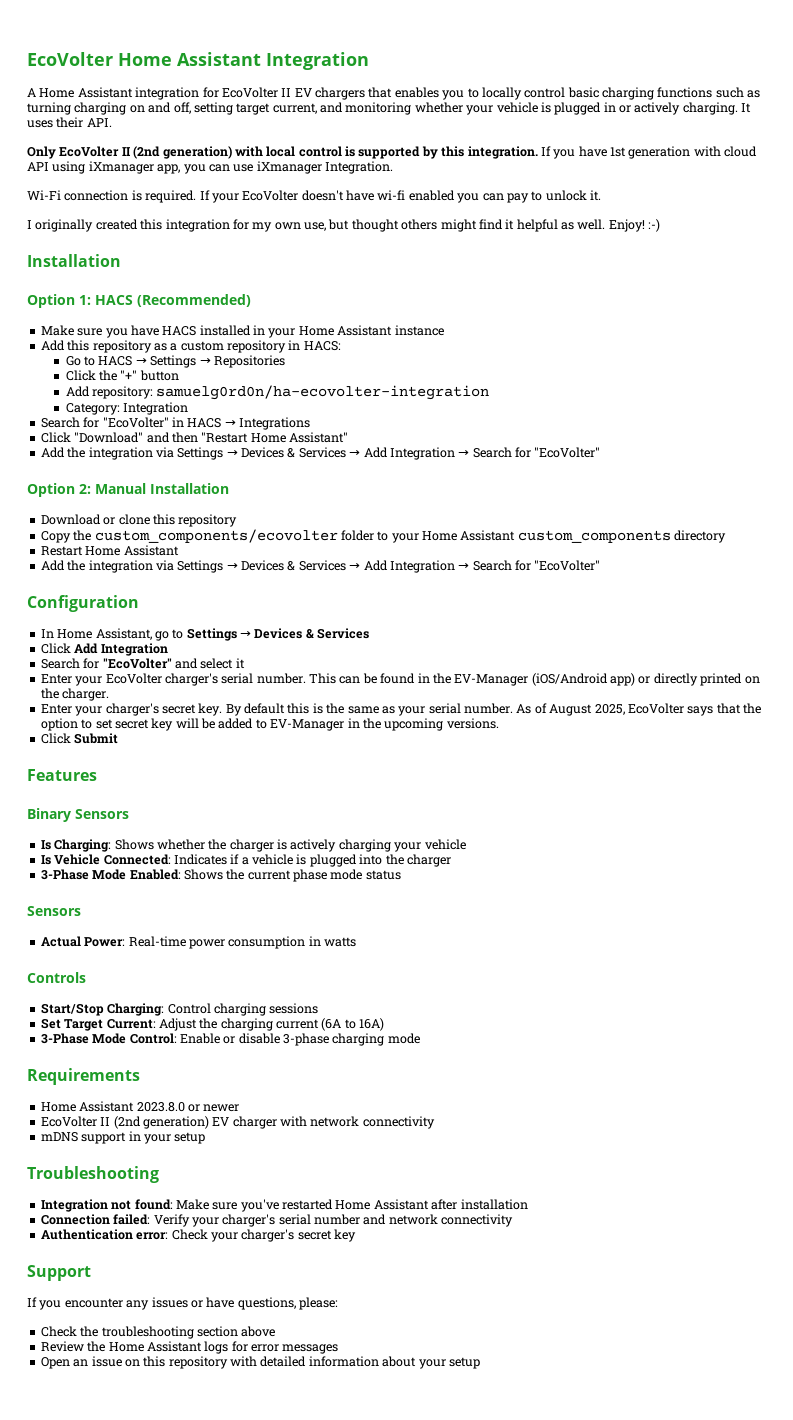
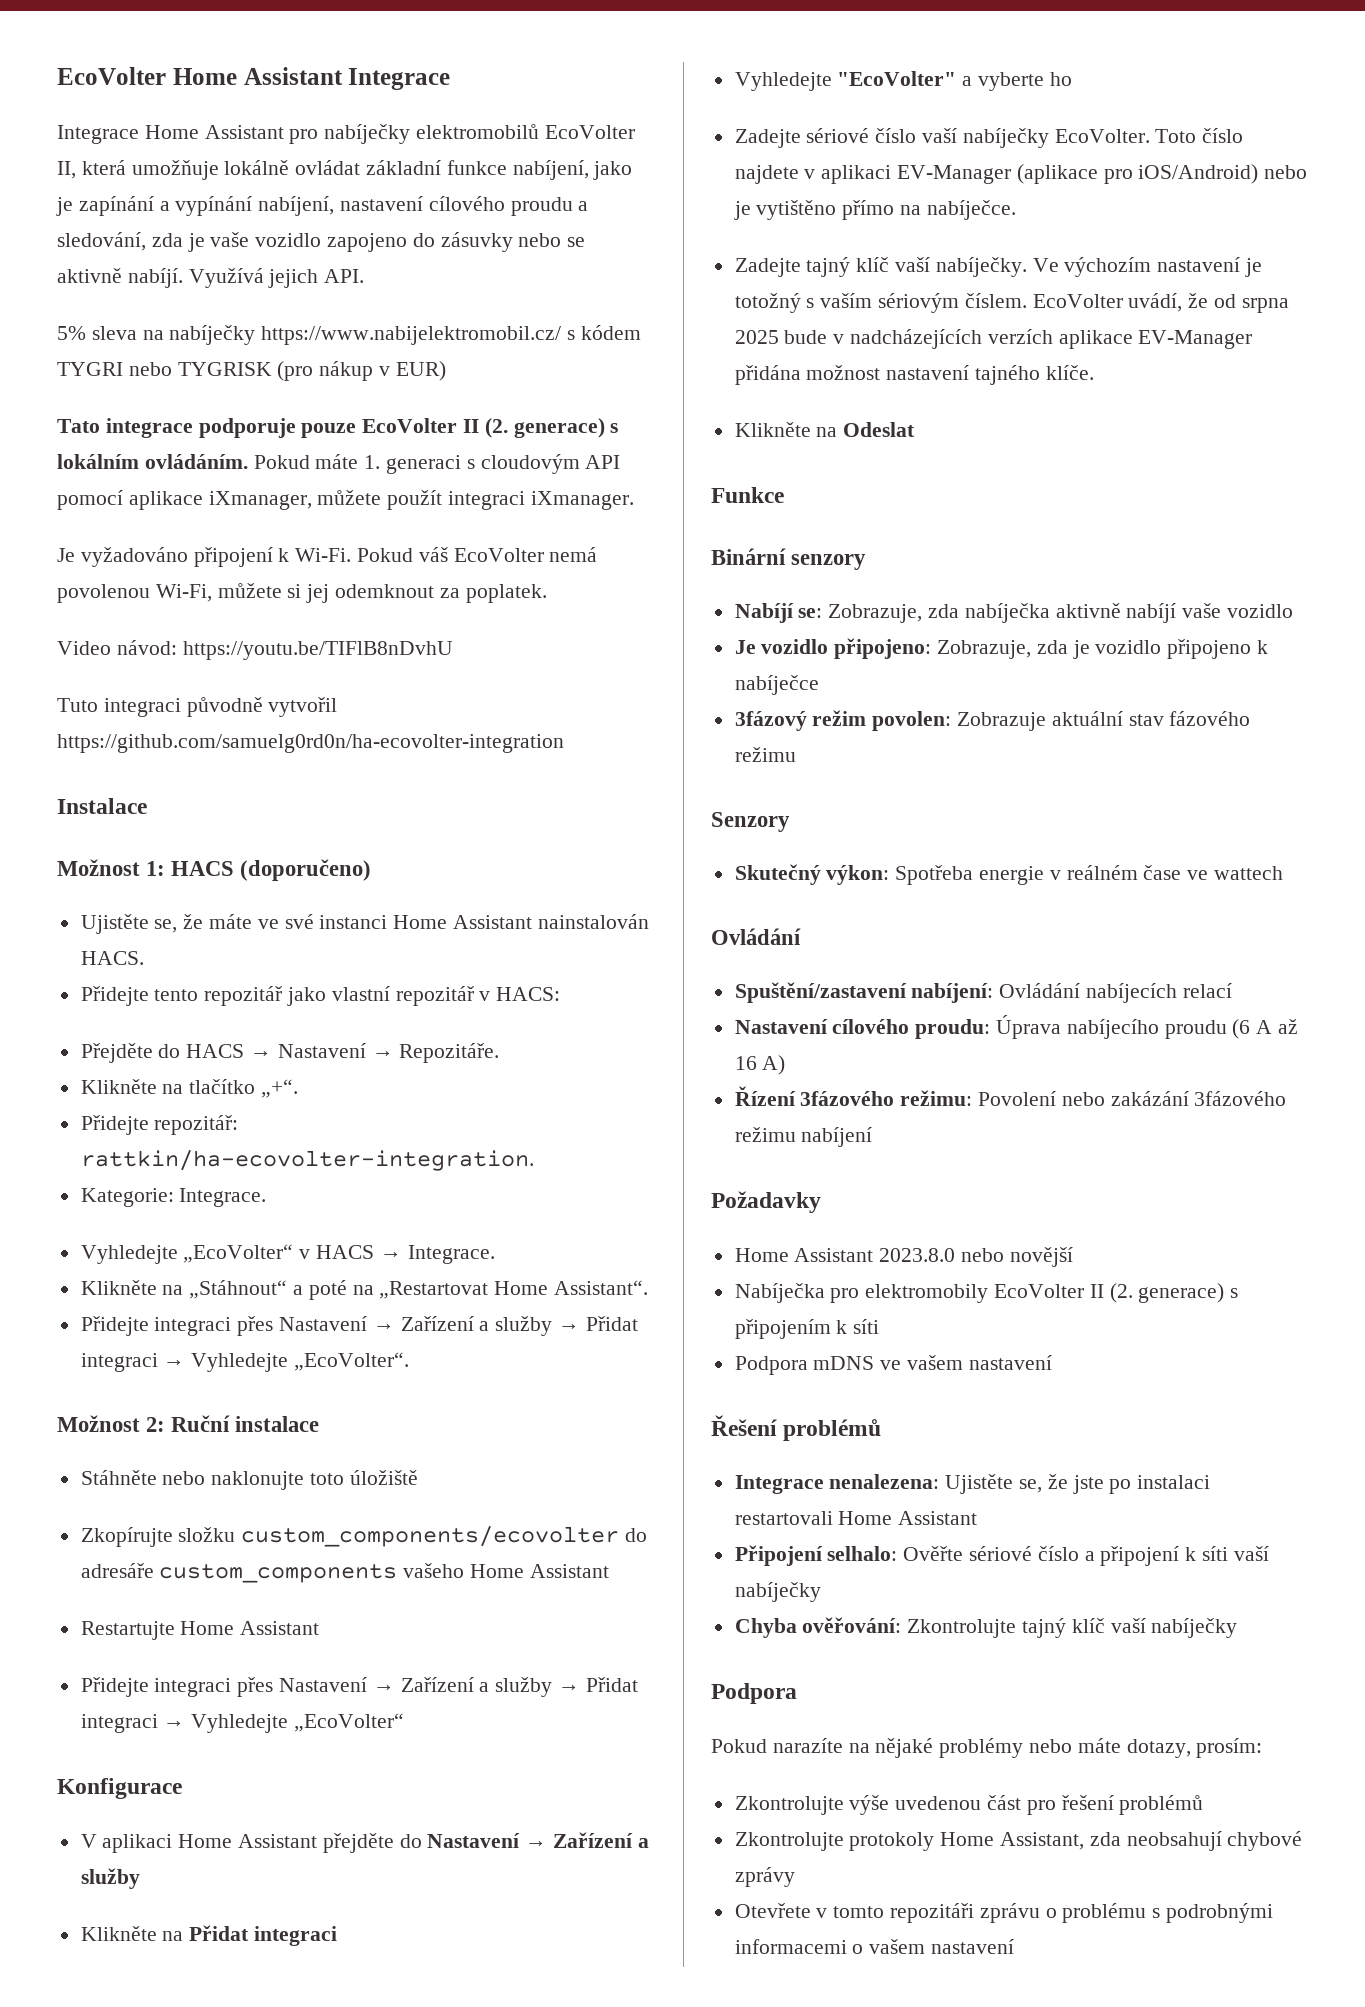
[266,52,369,70] [27,87,761,100] [27,102,752,115] [27,117,112,128] [27,146,758,159] [27,161,393,174] [27,190,601,203] [27,219,661,232] [27,254,121,267] [27,294,251,308] [40,325,444,338] [40,340,341,353] [65,355,285,368] [65,370,179,381] [65,385,490,400] [65,402,189,415] [40,417,310,430] [40,432,348,443] [40,447,601,460] [27,483,229,497] [40,514,238,527] [40,529,727,543] [40,545,179,556] [40,560,601,573] [27,595,139,612] [40,628,370,641] [40,643,168,656] [40,658,245,669] [40,673,760,686] [40,688,110,701] [40,703,761,716] [40,718,499,731] [40,733,119,744] [27,769,97,781] [27,808,129,822] [40,839,466,852] [40,854,451,867] [40,869,401,882] [27,906,81,916] [40,936,356,949] [27,972,86,983] [40,1003,319,1016] [40,1018,385,1031] [40,1033,420,1046] [27,1068,140,1085] [40,1101,240,1112] [40,1116,435,1129] [40,1131,206,1144] [27,1166,159,1183] [40,1199,528,1212] [40,1214,514,1227] [40,1229,356,1242] [27,1265,91,1281] [27,1297,338,1310] [40,1326,276,1339] [40,1341,339,1354] [40,1356,480,1369] Integration // A Home Assistant integration for EcoVolter II EV chargers that enables you to locally control basic charging functions such as turning charging on and off, setting target current, and monitoring whether your vehicle is plugged in or actively charging. It uses their API. // Only EcoVolter II (2nd generation) with local control is supported by this integration. If you have 1st generation with cloud API using iXmanager app, you can use iXmanager Integration. // Wi-Fi connection is required. If your EcoVolter doesn't have wi-fi enabled you can pay to unlock it. // I originally created this integration for my own use, but thought others might find it helpful as well. Enjoy! :-) // Installation // Option 1: HACS (Recommended) // Make sure you have HACS installed in your Home Assistant instance // Add this repository as a custom repository in HACS: // Go to HACS → Settings → Repositories // Click the "+" button // Add repository: samuelg0rd0n/ha-ecovolter-integration // Category: Integration // Search for "EcoVolter" in HACS → Integrations // Click "Download" and then "Restart Home Assistant" // Add the integration via Settings → Devices & Services → Add Integration → Search for "EcoVolter" // Option 2: Manual Installation // Download or clone this repository // Copy the custom_components/ecovolter folder to your Home Assistant custom_components directory // Restart Home Assistant // Add the integration via Settings → Devices & Services → Add Integration → Search for "EcoVolter" // Configuration // In Home Assistant, go to Settings → Devices & Services // Click Add Integration // Search for "EcoVolter" and select it // Enter your EcoVolter charger's serial number. This can be found in the EV-Manager (iOS/Android app) or directly printed on the charger. // Enter your charger's secret key. By default this is the same as your serial number. As of August 2025, EcoVolter says that the option to set secret key will be added to EV-Manager in the upcoming versions. // Click Submit // Features // Binary Sensors // Is Charging: Shows whether the charger is actively charging your vehicle // Is Vehicle Connected: Indicates if a vehicle is plugged into the charger // 3-Phase Mode Enabled: Shows the current phase mode status // Sensors // Actual Power: Real-time power consumption in watts // Controls // Start/Stop Charging: Control charging sessions // Set Target Current: Adjust the charging current (6A to 16A) // 3-Phase Mode Control: Enable or disable 3-phase charging mode // Requirements // Home Assistant 2023.8.0 or newer // EcoVolter II (2nd generation) EV charger with network connectivity // mDNS support in your setup // Troubleshooting // Integration not found: Make sure you've restarted Home Assistant after installation // Connection failed: Verify your charger's serial number and network connectivity // Authentication error: Check your charger's secret key // Support // If you encounter any issues or have questions, please: // Check the troubleshooting section above // Review the Home Assistant logs for error messages // Open an issue on this repository with detailed information about your setup -> [348,68,451,90] [57,124,635,144] [57,160,633,180] [56,196,589,216] [57,232,586,252] [57,268,365,288] [57,325,641,345] [57,361,446,381] [57,418,619,438] [57,454,621,474] [57,490,634,510] [57,547,598,567] [57,583,547,603] [57,640,453,660] [57,697,338,717] [57,734,564,753] [57,798,147,814] [57,859,372,881] [80,914,649,934] [80,951,144,965] [80,986,561,1006] [80,1043,500,1063] [80,1079,299,1098] [80,1115,239,1135] [80,1150,534,1171] [80,1188,267,1207] [80,1244,495,1264] [80,1280,649,1300] [80,1316,638,1336] [80,1352,410,1372] [57,1415,320,1432] [80,1470,418,1490] [80,1526,648,1547] [80,1563,609,1583] [80,1621,320,1640] [80,1677,638,1697] [80,1713,405,1733] [57,1778,182,1799] [80,1832,649,1853] [80,1868,140,1889] [80,1925,338,1946] [734,71,1072,91] [734,128,1244,148] [734,164,1308,184] [733,200,1016,220] [734,257,1263,277] [734,293,1289,313] [734,329,1253,349] [734,365,1094,385] [734,422,916,437] [711,487,784,503] [711,548,867,570] [734,603,1294,623] [734,638,1269,659] [734,675,819,695] [734,710,1251,731] [734,747,796,762] [711,812,790,832] [734,864,1284,885] [711,928,801,945] [734,982,1232,1003] [734,1015,1299,1039] [734,1055,786,1075] [734,1086,1287,1106] [734,1127,873,1147] [711,1191,821,1213] [734,1247,1073,1267] [734,1283,1239,1303] [734,1319,880,1339] [734,1355,1052,1375] [711,1415,882,1441] [734,1474,1211,1494] [734,1511,978,1525] [734,1545,1269,1566] [734,1582,821,1602] [734,1617,1238,1638] [711,1683,797,1704] [711,1738,1263,1758] [734,1795,1204,1815] [734,1831,1303,1851] [734,1867,795,1887] [734,1903,1274,1923] [734,1939,1015,1954] Integrace // Integrace Home Assistant pro nabíječky elektromobilů EcoVolter II, která umožňuje lokálně ovládat základní funkce nabíjení, jako je zapínání a vypínání nabíjení, nastavení cílového proudu a sledování, zda je vaše vozidlo zapojeno do zásuvky nebo se aktivně nabíjí. Využívá jejich API. // 5% sleva na nabíječky https://www.nabijelektromobil.cz/ s kódem TYGRI nebo TYGRISK (pro nákup v EUR) // Tato integrace podporuje pouze EcoVolter II (2. generace) s lokálním ovládáním. Pokud máte 1. generaci s cloudovým API pomocí aplikace iXmanager, můžete použít integraci iXmanager. // Je vyžadováno připojení k Wi-Fi. Pokud váš EcoVolter nemá povolenou Wi-Fi, můžete si jej odemknout za poplatek. // Video návod: https://youtu.be/TIFlB8nDvhU // Tuto integraci původně vytvořil https://github.com/samuelg0rd0n/ha-ecovolter-integration // Instalace // Možnost 1: HACS (doporučeno) // Ujistěte se, že máte ve své instanci Home Assistant nainstalován HACS. // Přidejte tento repozitář jako vlastní repozitář v HACS: // Přejděte do HACS → Nastavení → Repozitáře. // Klikněte na tlačítko „+“. // Přidejte repozitář: rattkin/ha-ecovolter-integration. // Kategorie: Integrace. // Vyhledejte „EcoVolter“ v HACS → Integrace. // Klikněte na „Stáhnout“ a poté na „Restartovat Home Assistant“. // Přidejte integraci přes Nastavení → Zařízení a služby → Přidat integraci → Vyhledejte „EcoVolter“. // Možnost 2: Ruční instalace // Stáhněte nebo naklonujte toto úložiště // Zkopírujte složku custom_components/ecovolter do adresáře custom_components vašeho Home Assistant // Restartujte Home Assistant // Přidejte integraci přes Nastavení → Zařízení a služby → Přidat integraci → Vyhledejte „EcoVolter“ // Konfigurace // V aplikaci Home Assistant přejděte do Nastavení → Zařízení a služby // Klikněte na Přidat integraci // Vyhledejte "EcoVolter" a vyberte ho // Zadejte sériové číslo vaší nabíječky EcoVolter. Toto číslo najdete v aplikaci EV-Manager (aplikace pro iOS/Android) nebo je vytištěno přímo na nabíječce. // Zadejte tajný klíč vaší nabíječky. Ve výchozím nastavení je totožný s vaším sériovým číslem. EcoVolter uvádí, že od srpna 2025 bude v nadcházejících verzích aplikace EV-Manager přidána možnost nastavení tajného klíče. // Klikněte na Odeslat // Funkce // Binární senzory // Nabíjí se: Zobrazuje, zda nabíječka aktivně nabíjí vaše vozidlo // Je vozidlo připojeno: Zobrazuje, zda je vozidlo připojeno k nabíječce // 3fázový režim povolen: Zobrazuje aktuální stav fázového režimu // Senzory // Skutečný výkon: Spotřeba energie v reálném čase ve wattech // Ovládání // Spuštění/zastavení nabíjení: Ovládání nabíjecích relací // Nastavení cílového proudu: Úprava nabíjecího proudu (6 A až 16 A) // Řízení 3fázového režimu: Povolení nebo zakázání 3fázového režimu nabíjení // Požadavky // Home Assistant 2023.8.0 nebo novější // Nabíječka pro elektromobily EcoVolter II (2. generace) s připojením k síti // Podpora mDNS ve vašem nastavení // Řešení problémů // Integrace nenalezena: Ujistěte se, že jste po instalaci restartovali Home Assistant // Připojení selhalo: Ověřte sériové číslo a připojení k síti vaší nabíječky // Chyba ověřování: Zkontrolujte tajný klíč vaší nabíječky // Podpora // Pokud narazíte na nějaké problémy nebo máte dotazy, prosím: // Zkontrolujte výše uvedenou část pro řešení problémů // Zkontrolujte protokoly Home Assistant, zda neobsahují chybové zprávy // Otevřete v tomto repozitáři zprávu o problému s podrobnými informacemi o vašem nastavení

